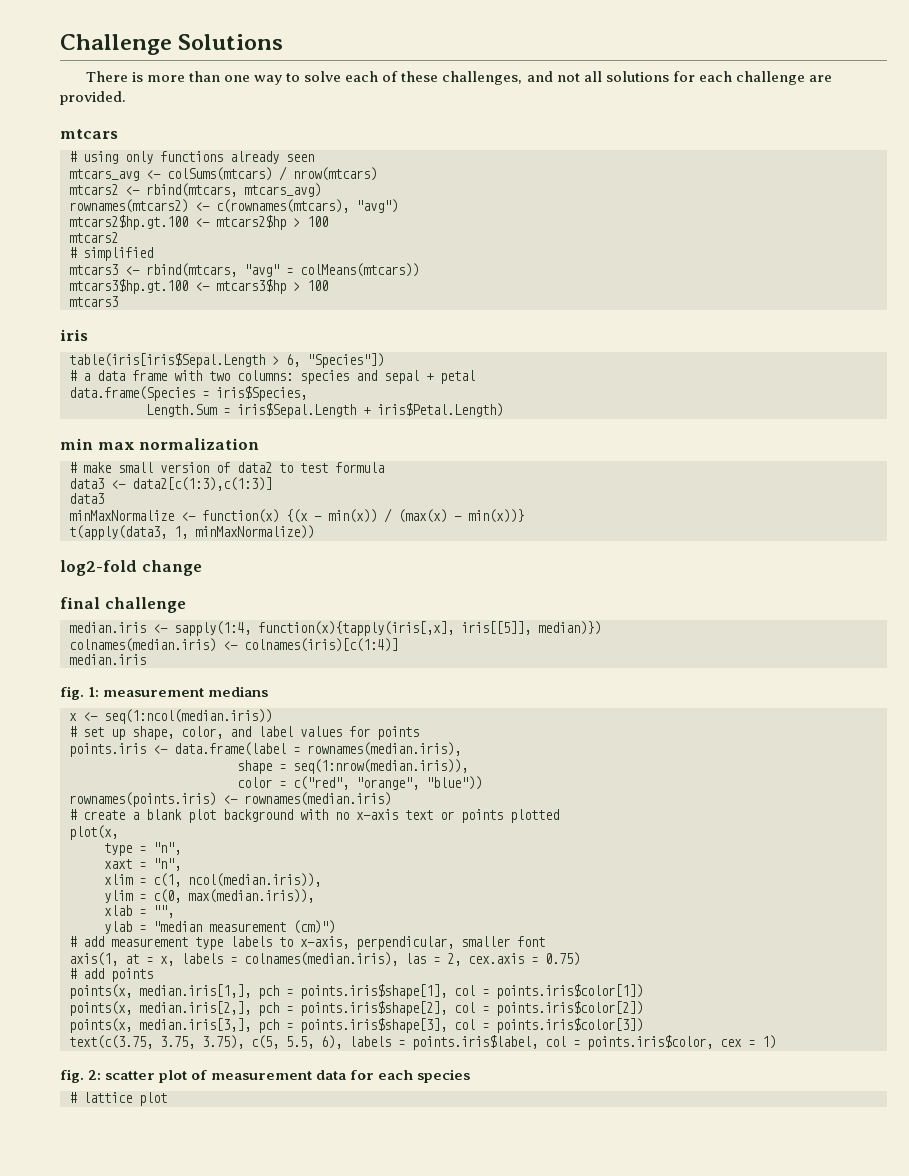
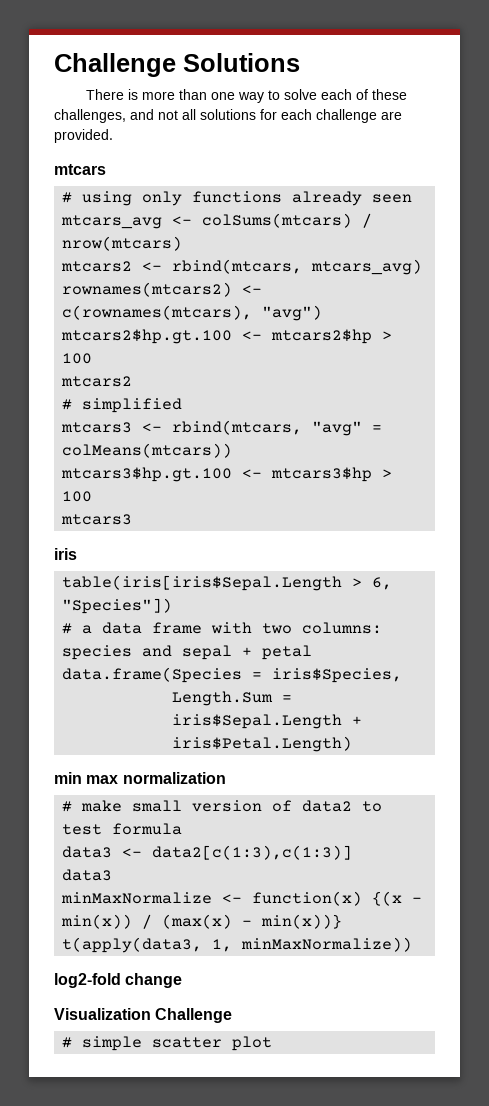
[60,597,186,613] [69,621,601,636] [69,638,398,652] [69,654,146,665] [60,686,269,700] [69,709,272,724] [69,726,419,740] [69,742,461,757] [237,759,468,774] [237,776,482,790] [69,792,391,807] [69,809,559,823] [69,825,118,840] [104,842,181,856] [104,858,181,871] [104,873,321,887] [104,889,314,903] [104,905,174,918] [104,920,335,934] [69,936,545,950] [69,952,580,966] [69,968,153,982] [69,984,643,999] [69,1001,643,1016] [69,1018,643,1033] [69,1035,776,1050] [60,1069,471,1083] [69,1092,132,1103] final challenge // median.iris <- sapply(1:4, function(x){tapply(iris[,x], iris[[5]], median)}) // colnames(median.iris) <- colnames(iris)[c(1:4)] // median.iris // fig. 1: measurement medians // x <- seq(1:ncol(median.iris)) // # set up shape, color, and label values for points // points.iris <- data.frame(label = rownames(median.iris), // shape = seq(1:nrow(median.iris)), // color = c("red", "orange", "blue")) // rownames(points.iris) <- rownames(median.iris) // # create a blank plot background with no x-axis text or points plotted // plot(x, // type = "n", // xaxt = "n", // xlim = c(1, ncol(median.iris)), // ylim = c(0, max(median.iris)), // xlab = "", // ylab = "median measurement (cm)") // # add measurement type labels to x-axis, perpendicular, smaller font // axis(1, at = x, labels = colnames(median.iris), las = 2, cex.axis = 0.75) // # add points // points(x, median.iris[1,], pch = points.iris$shape[1], col = points.iris$color[1]) // points(x, median.iris[2,], pch = points.iris$shape[2], col = points.iris$color[2]) // points(x, median.iris[3,], pch = points.iris$shape[3], col = points.iris$color[3]) // text(c(3.75, 3.75, 3.75), c(5, 5.5, 6), labels = points.iris$label, col = points.iris$color, cex = 1) // fig. 2: scatter plot of measurement data for each species // # lattice -> [54,1008,233,1023] [62,1036,223,1051] Visualization Challenge // # simple scatter

